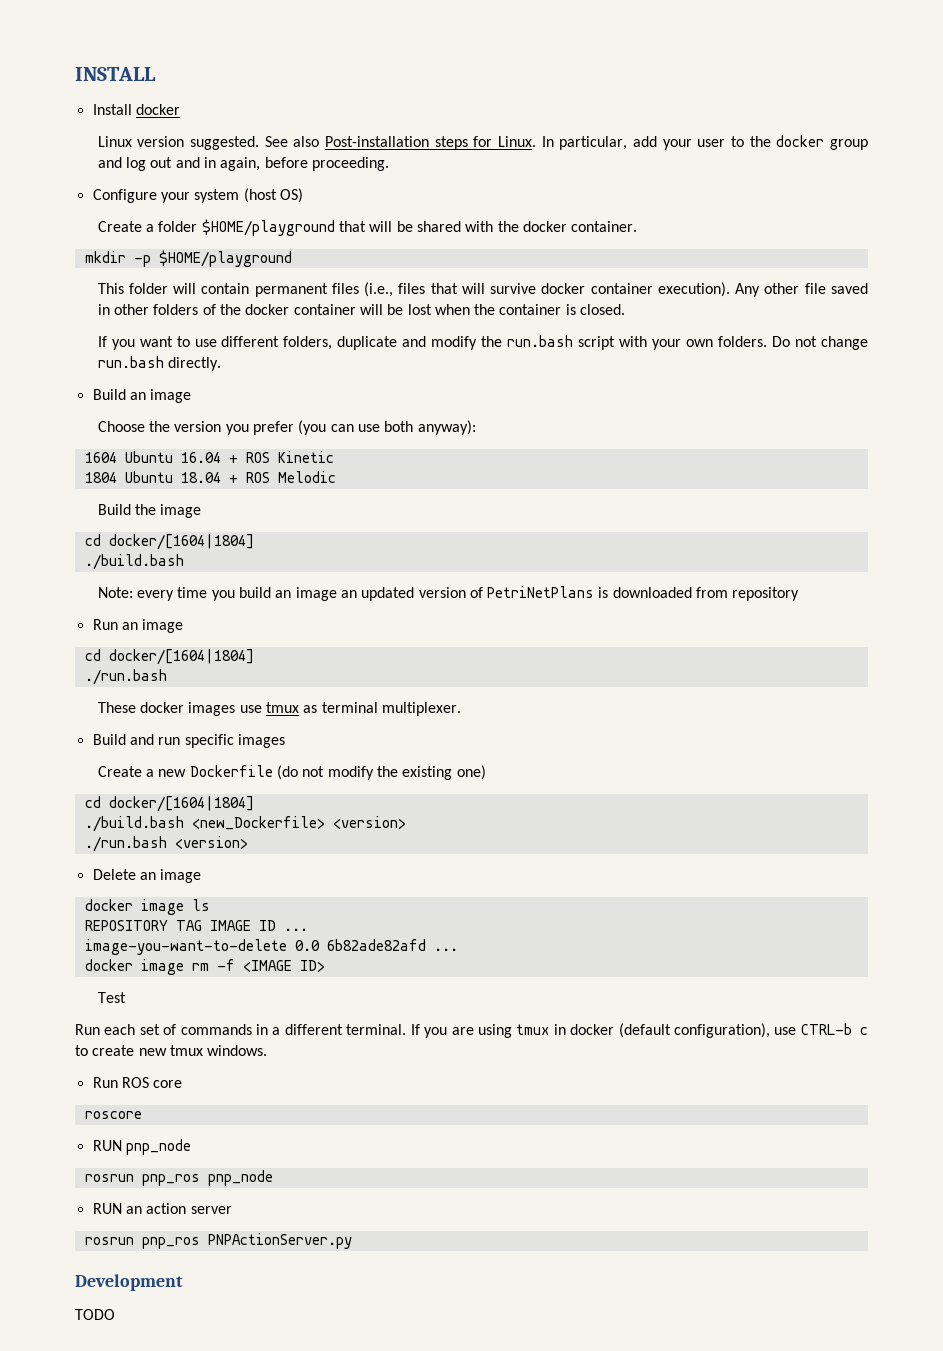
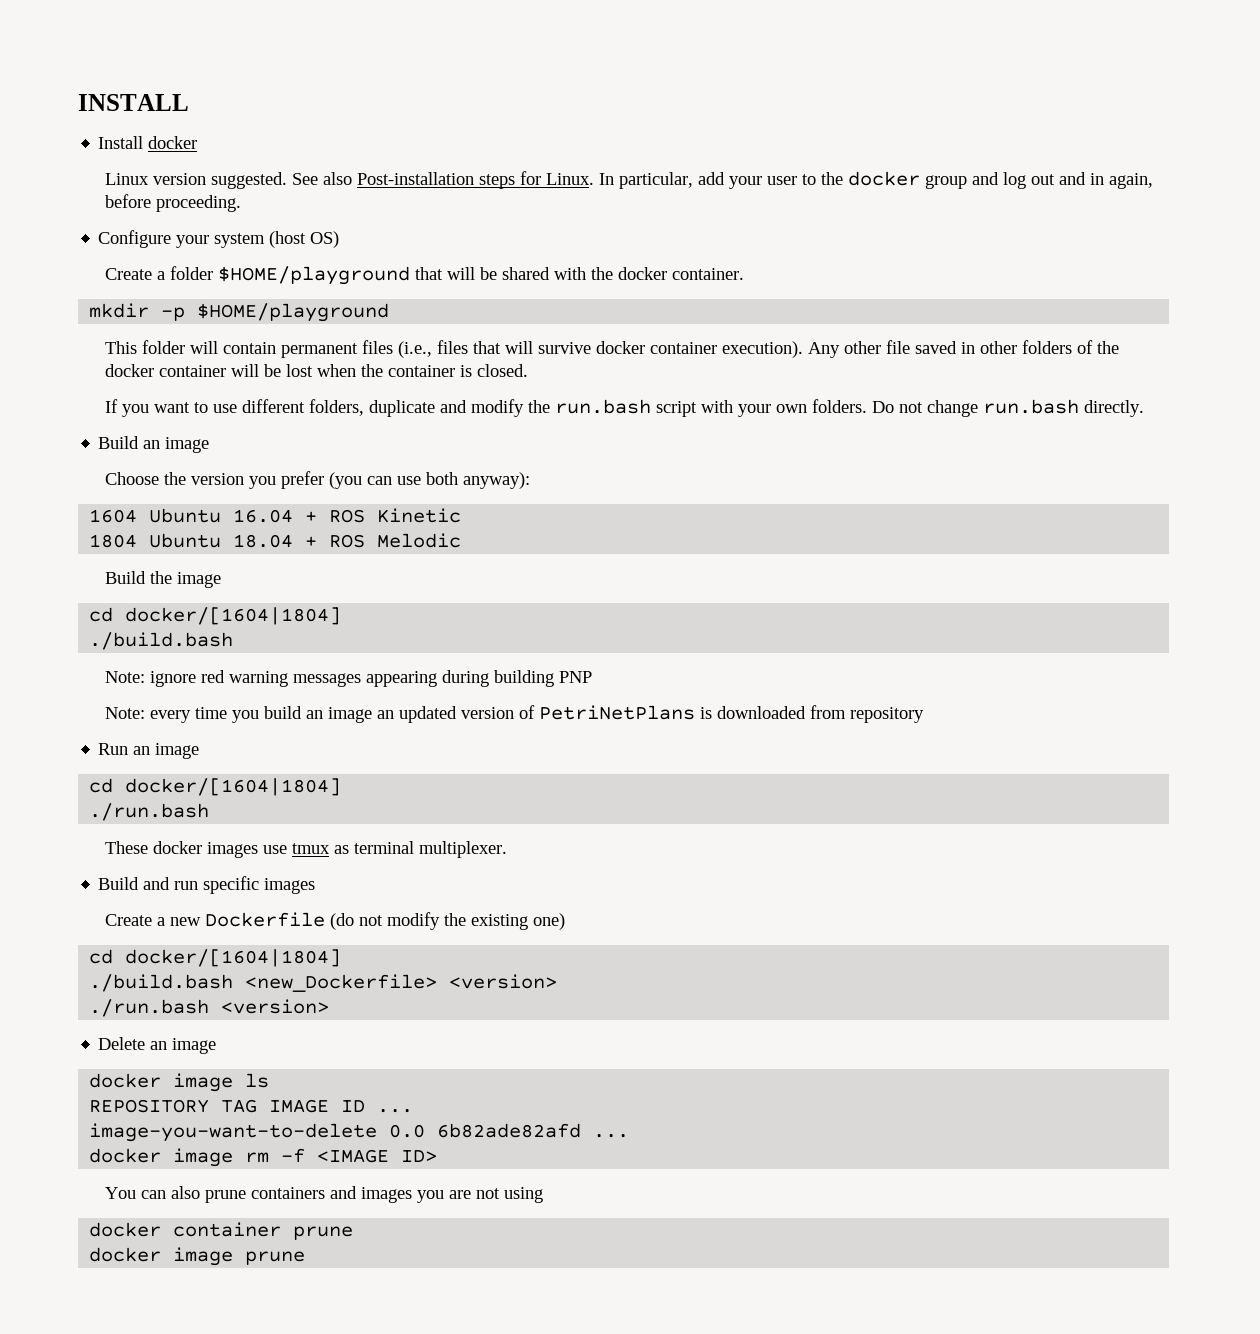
(184, 562) none -> [105,670,593,687] // Note: ignore red warning messages appearing during building PNP
[97,992,126,1003] [75,1024,420,1035] Test // Run each set of commands in a different terminal. If -> [105,1186,413,1203] You can also prune containers and images
(474, 1031) none -> [476,1188,501,1199] not
[516,1023,868,1038] [75,1045,268,1056] [92,1077,183,1088] [84,1111,142,1119] [92,1139,191,1155] [84,1170,273,1186] [92,1203,232,1214] [84,1233,352,1249] [75,1274,183,1291] [75,1309,115,1320] tmux in docker (default configuration), use CTRL-b c to create new tmux windows. // Run ROS core // roscore // RUN pnp_node // rosrun pnp_ros pnp_node // RUN an action server // rosrun pnp_ros PNPActionServer.py // Development // TODO -> [89,1222,354,1240] [89,1247,306,1266] // docker container prune // docker image prune

